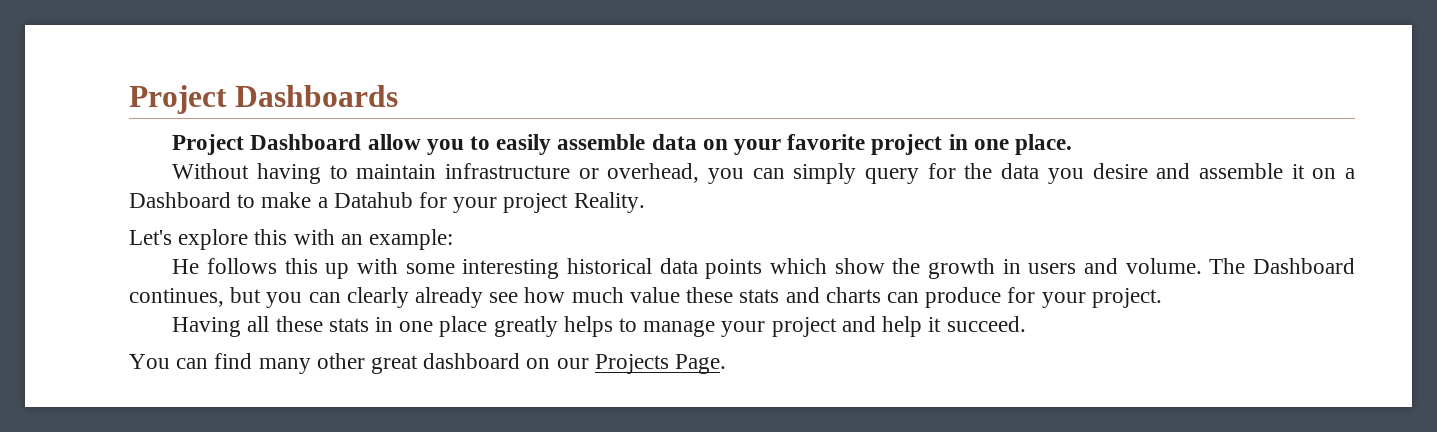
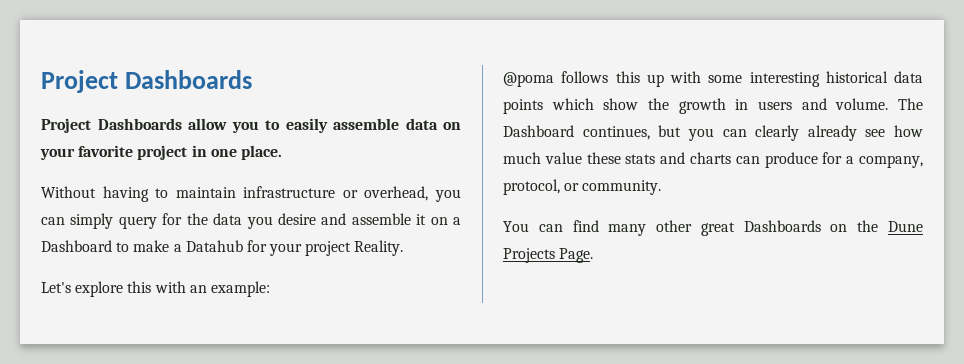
[250,134,362,150] Dashboard -> [97,118,182,130] Dashboards
[172,259,200,274] He -> [503,72,554,87] @poma
[1041,288,1162,308] [172,316,1026,337] your project. // Having all these stats in one place greatly helps to manage your project and help it succeed. -> [846,155,923,168] [503,179,662,195] a company, protocol, or community.
[423,353,589,369] dashboard on our -> [743,220,923,232] Dashboards on the Dune

